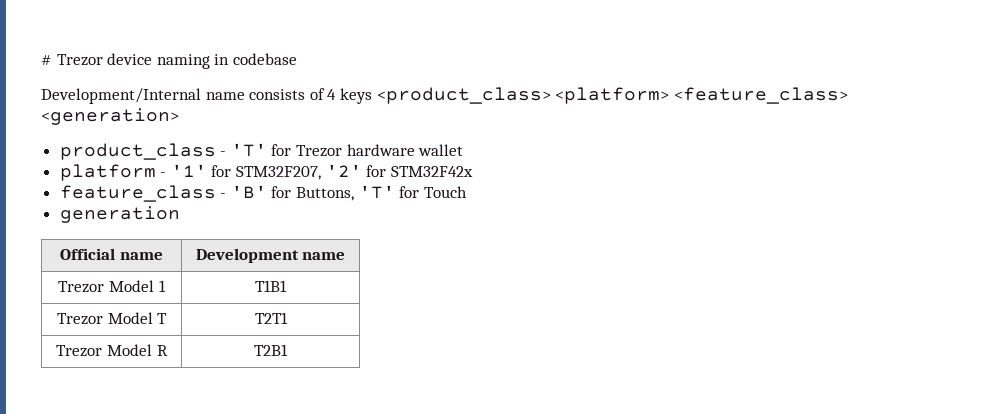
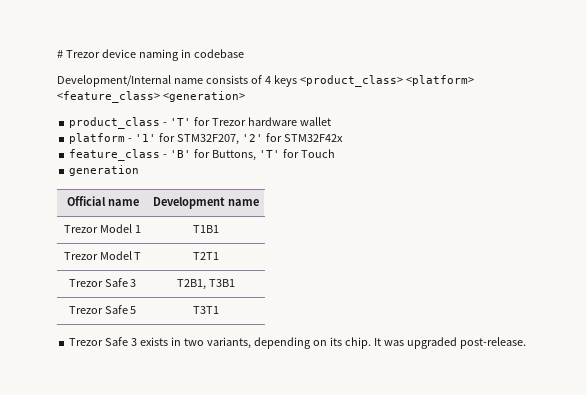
[107,344,168,356] [254,344,288,356] Model R | T2B1 -> [104,278,137,287] [177,279,235,290] [68,305,137,314] [193,306,219,314] [69,337,526,349] Safe 3 | T2B1, T3B1 // Trezor Safe 5 | T3T1 // Trezor Safe 3 exists in two variants, depending on its chip. It was upgraded post-release.

